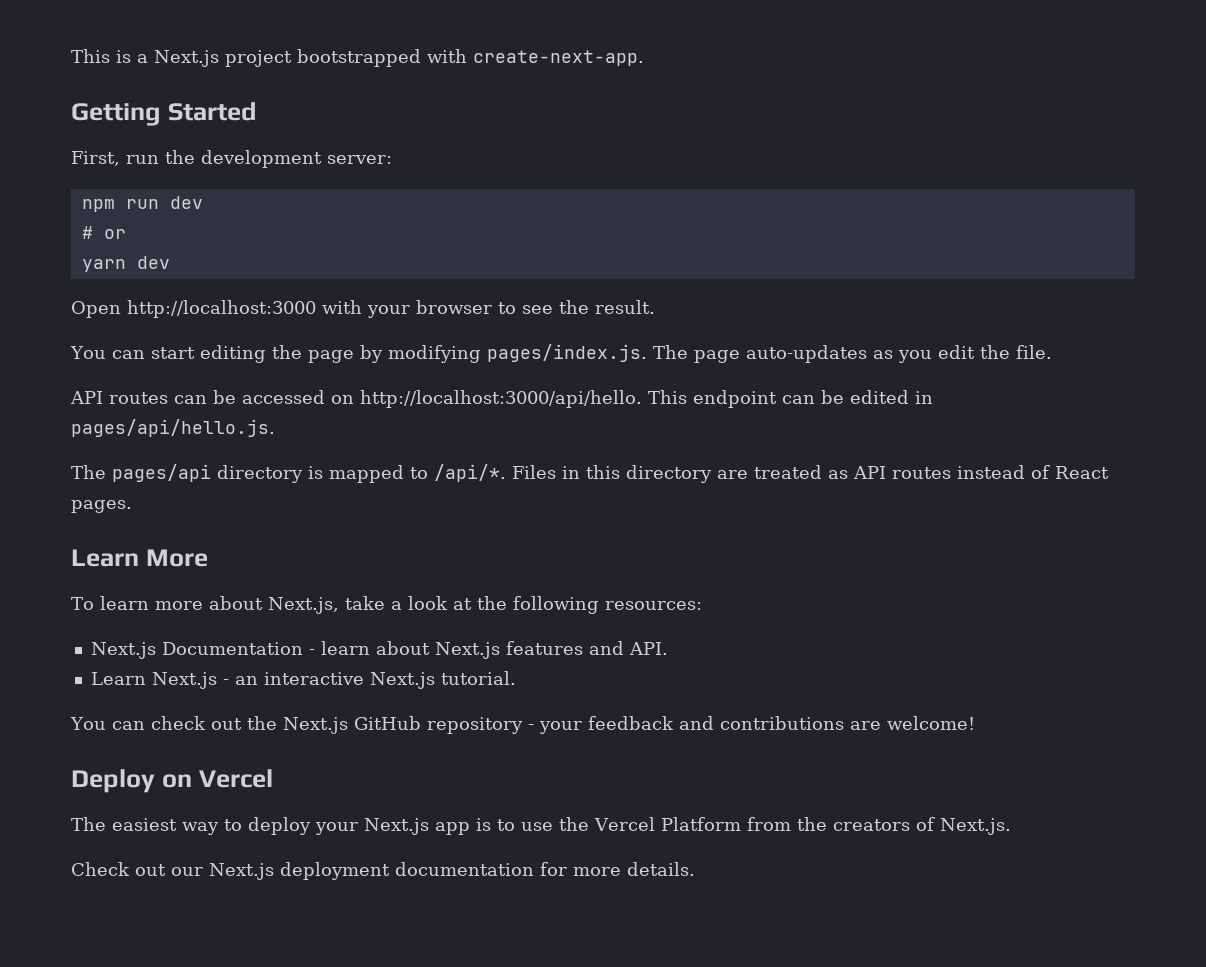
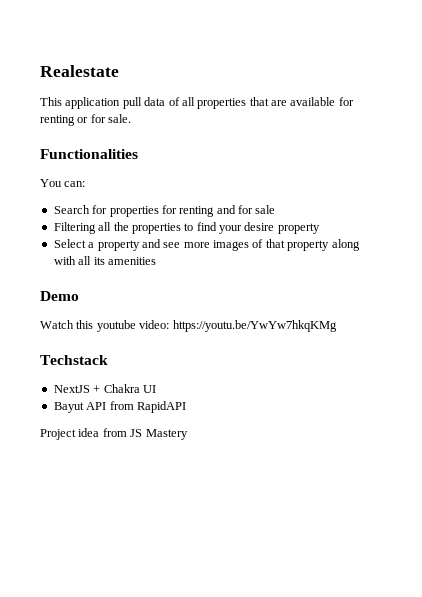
[71,49,644,67] [71,102,257,126] [71,150,392,168] [81,196,203,212] [81,226,126,239] [81,256,170,272] [71,300,655,318] [70,344,1052,363] [70,390,933,408] [71,419,275,437] [71,464,1109,483] [71,500,132,513] [71,549,208,567] [71,596,702,614] [90,641,668,659] [90,671,516,689] [70,716,975,734] [71,769,273,793] [71,817,1011,835] [71,862,695,880] This is a Next.js project bootstrapped with create-next-app. // Getting Started // First, run the development server: // npm run dev // # or // yarn dev // Open http://localhost:3000 with your browser to see the result. // You can start editing the page by modifying pages/index.js. The page auto-updates as you edit the file. // API routes can be accessed on http://localhost:3000/api/hello. This endpoint can be edited in pages/api/hello.js. // The pages/api directory is mapped to /api/*. Files in this directory are treated as API routes instead of React pages. // Learn More // To learn more about Next.js, take a look at the following resources: // Next.js Documentation - learn about Next.js features and API. // Learn Next.js - an interactive Next.js tutorial. // You can check out the Next.js GitHub repository - your feedback and contributions are welcome! // Deploy on Vercel // The easiest way to deploy your Next.js app is to use the Vercel Platform from the creators of Next.js. // Check out our Next.js deployment documentation for more details. -> [40,65,119,77] [40,97,354,109] [40,114,132,126] [40,149,138,159] [40,179,86,187] [53,205,276,217] [53,222,320,234] [53,239,360,251] [53,256,156,265] [40,291,79,301] [40,320,337,332] [40,355,108,365] [53,384,156,393] [53,401,186,413] [40,428,188,440] Realestate // This application pull data of all properties that are available for renting or for sale. // Functionalities // You can: // Search for properties for renting and for sale // Filtering all the properties to find your desire property // Select a property and see more images of that property along with all its amenities // Demo // Watch this youtube video: https://youtu.be/YwYw7hkqKMg // Techstack // NextJS + Chakra UI // Bayut API from RapidAPI // Project idea from JS Mastery

